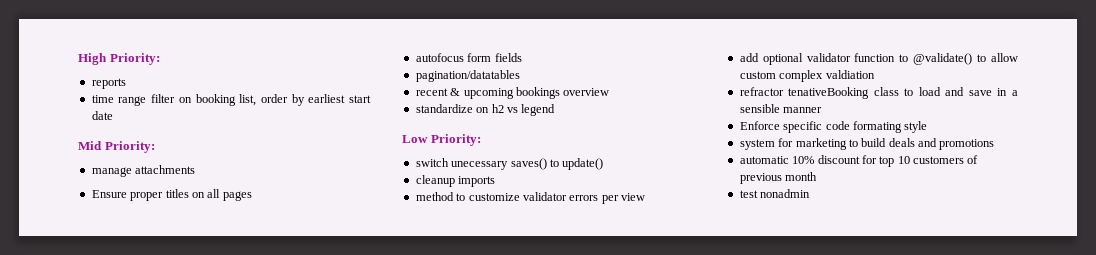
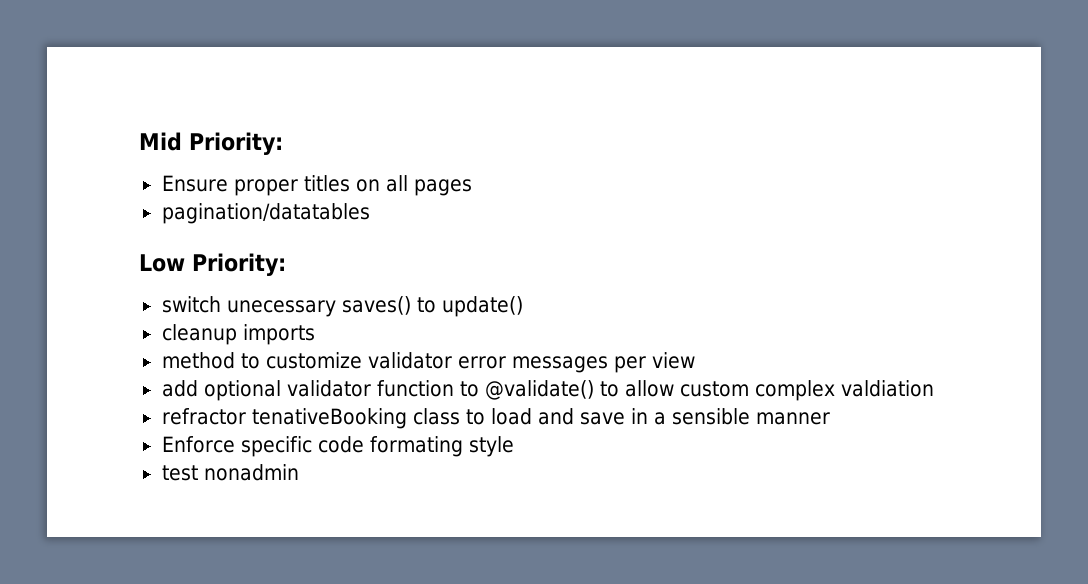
[78,53,160,65] [91,78,126,89] [91,94,372,106] [91,111,113,120] High Priority: // reports // time range filter on booking list, order by earliest start date // -> (139, 141) none
[91,165,196,177] // manage attachments -> (283, 143) none
[415,53,522,62] [415,70,520,82] [415,87,610,99] [415,104,556,116] autofocus form fields // pagination/datatables // recent & upcoming bookings overview // standardize on h2 vs legend -> [161,203,370,224] pagination/datatables
[569,195,599,201] errors -> [457,356,608,373] error messages
[739,138,995,150] [739,155,979,167] [739,172,818,184] // system for marketing to build deals and promotions // automatic 10% discount for top 10 customers of previous month -> (514, 446) none

